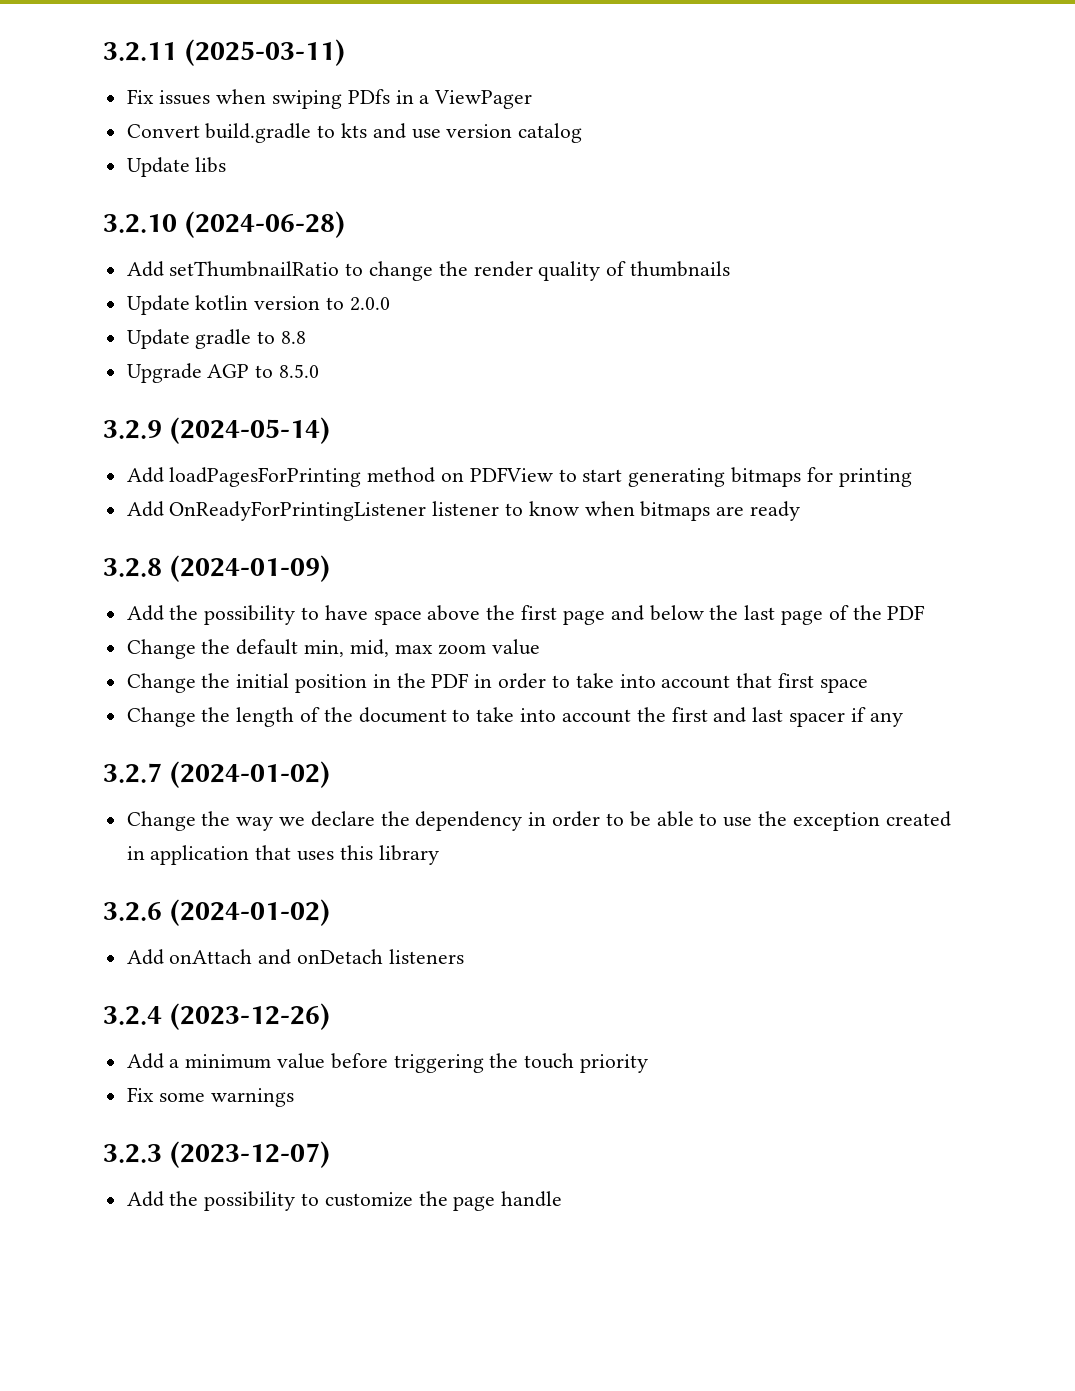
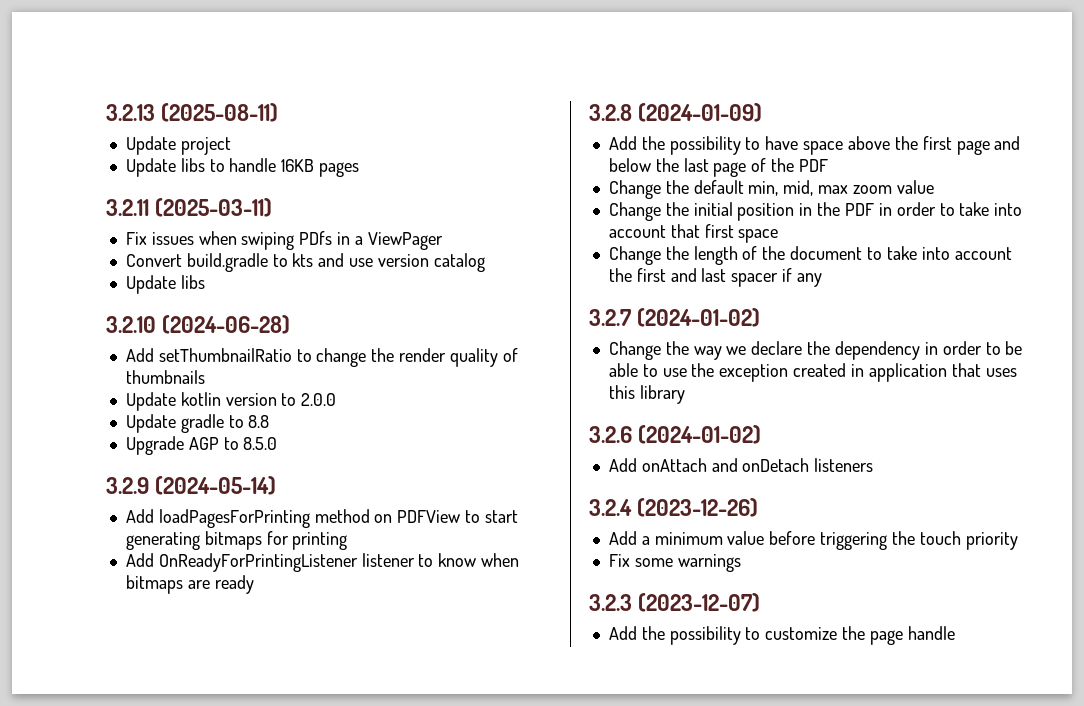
(103, 51) none -> [106,103,279,122] [125,136,231,155] [125,158,360,177] 3.2.13 (2025-08-11) // Update project // Update libs to handle 16KB pages //

